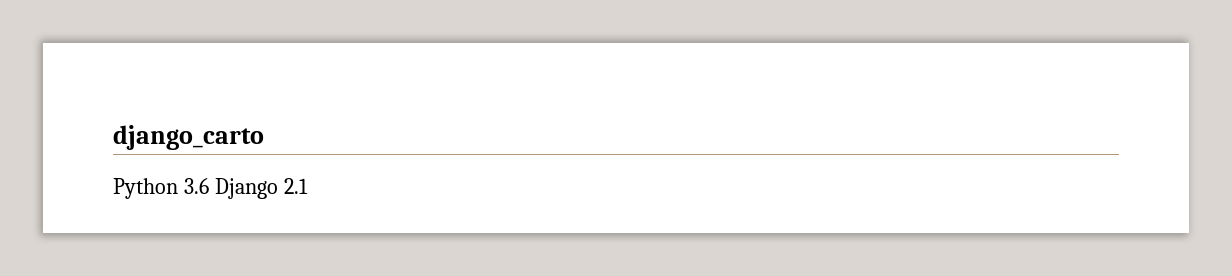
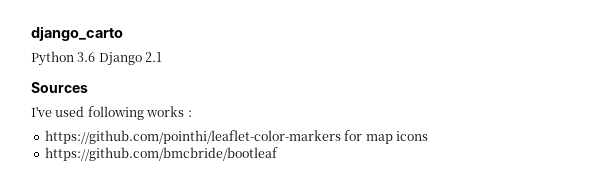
(308, 186) none -> [31,82,88,93] [31,106,192,120] [44,130,428,144] [44,147,278,161] // Sources // I've used following works : // https://github.com/pointhi/leaflet-color-markers for map icons // https://github.com/bmcbride/bootleaf

